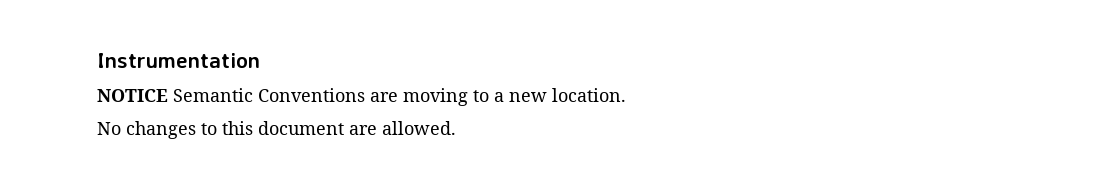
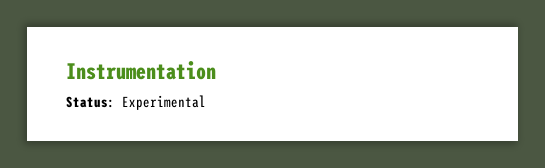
[97,88,626,106] [97,121,456,139] NOTICE Semantic Conventions are moving to a new location. // No changes to this document are allowed. -> [66,95,206,110] Status: Experimental

